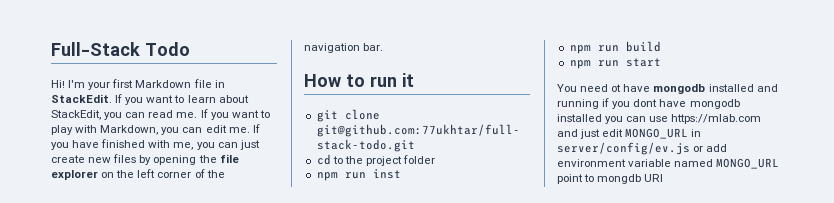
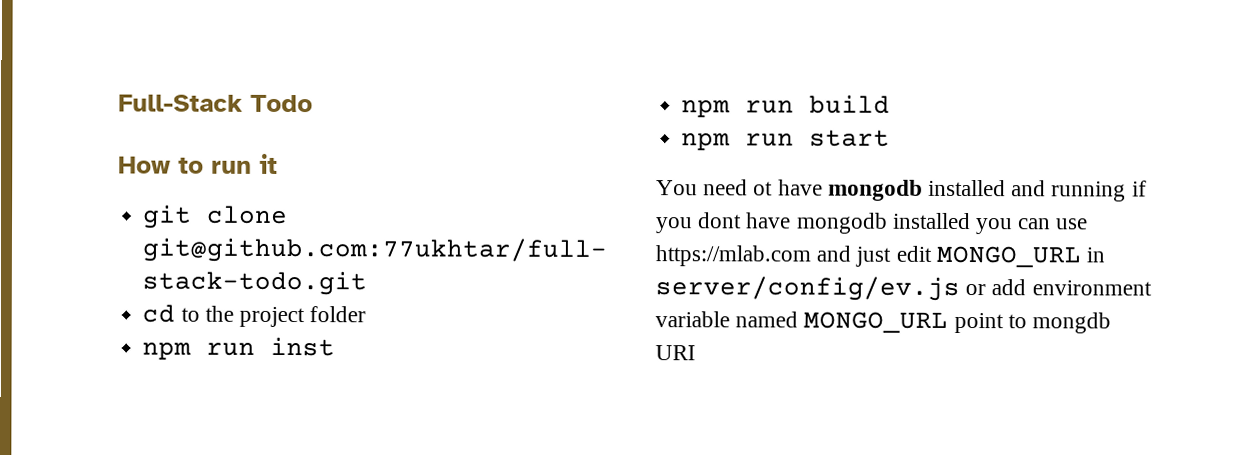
[51,79,225,90] [51,94,249,105] [51,109,270,120] [51,124,260,135] [51,139,260,150] [51,154,239,165] [51,169,225,180] [304,43,384,53] // Hi! I'm your first Markdown file in StackEdit. If you want to learn about StackEdit, you can read me. If you want to play with Markdown, you can edit me. If you have finished with me, you can just create new files by opening the file explorer on the left corner of the navigation bar. -> (313, 103) none

